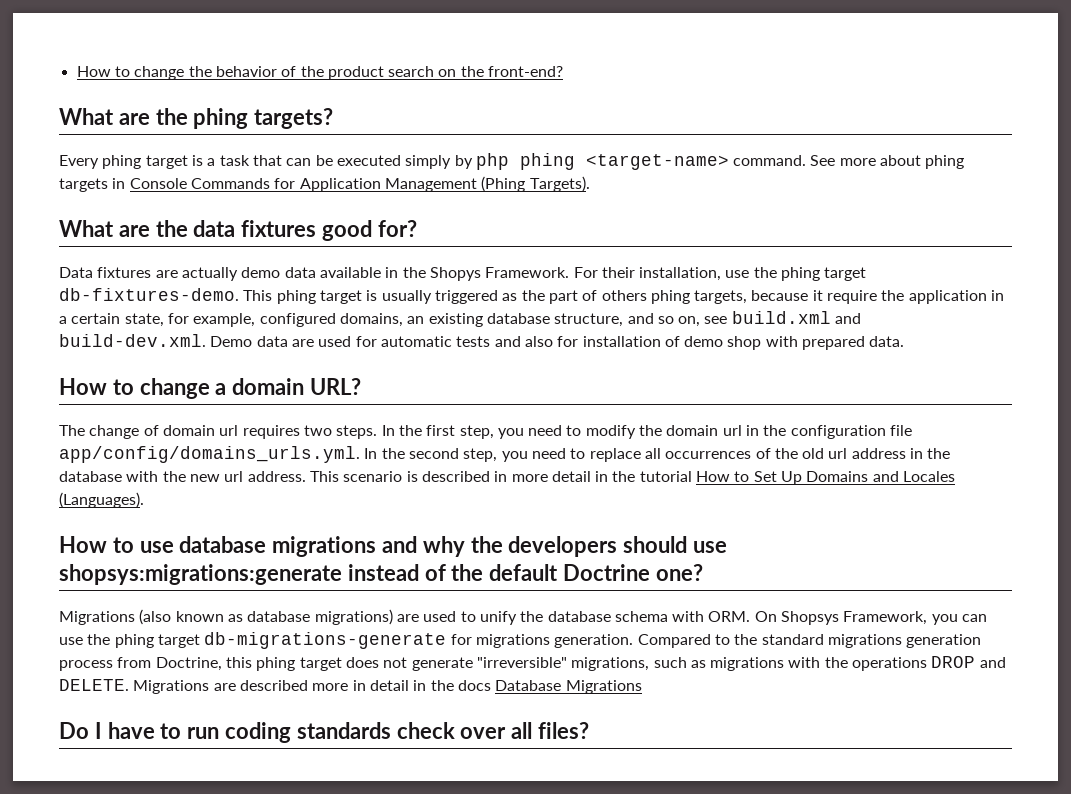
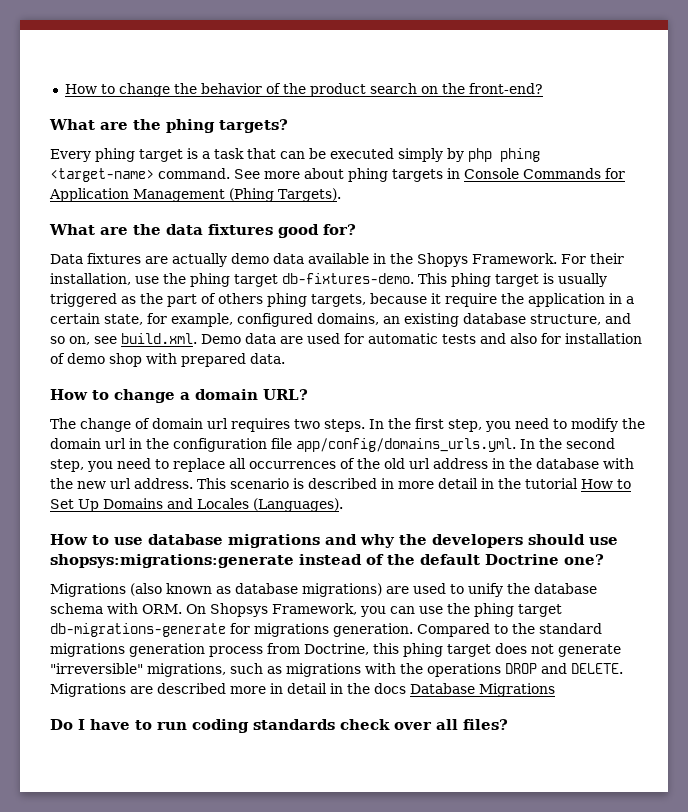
[731,311,862,324] [59,334,206,347] build.xml and build-dev.xml. -> [121,333,197,344] build.xml.

